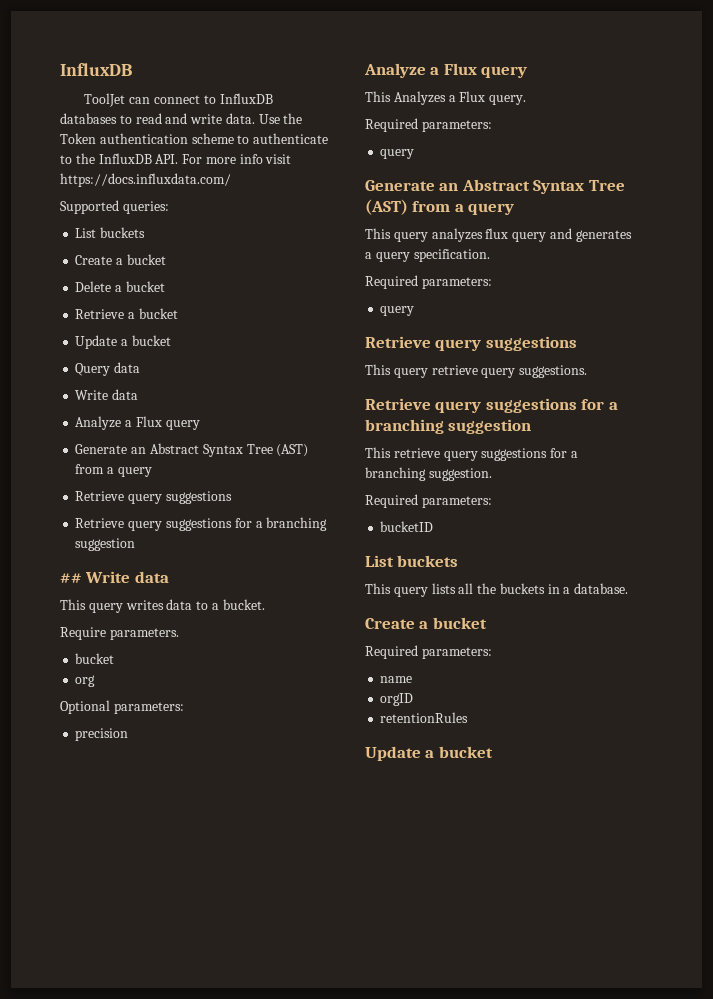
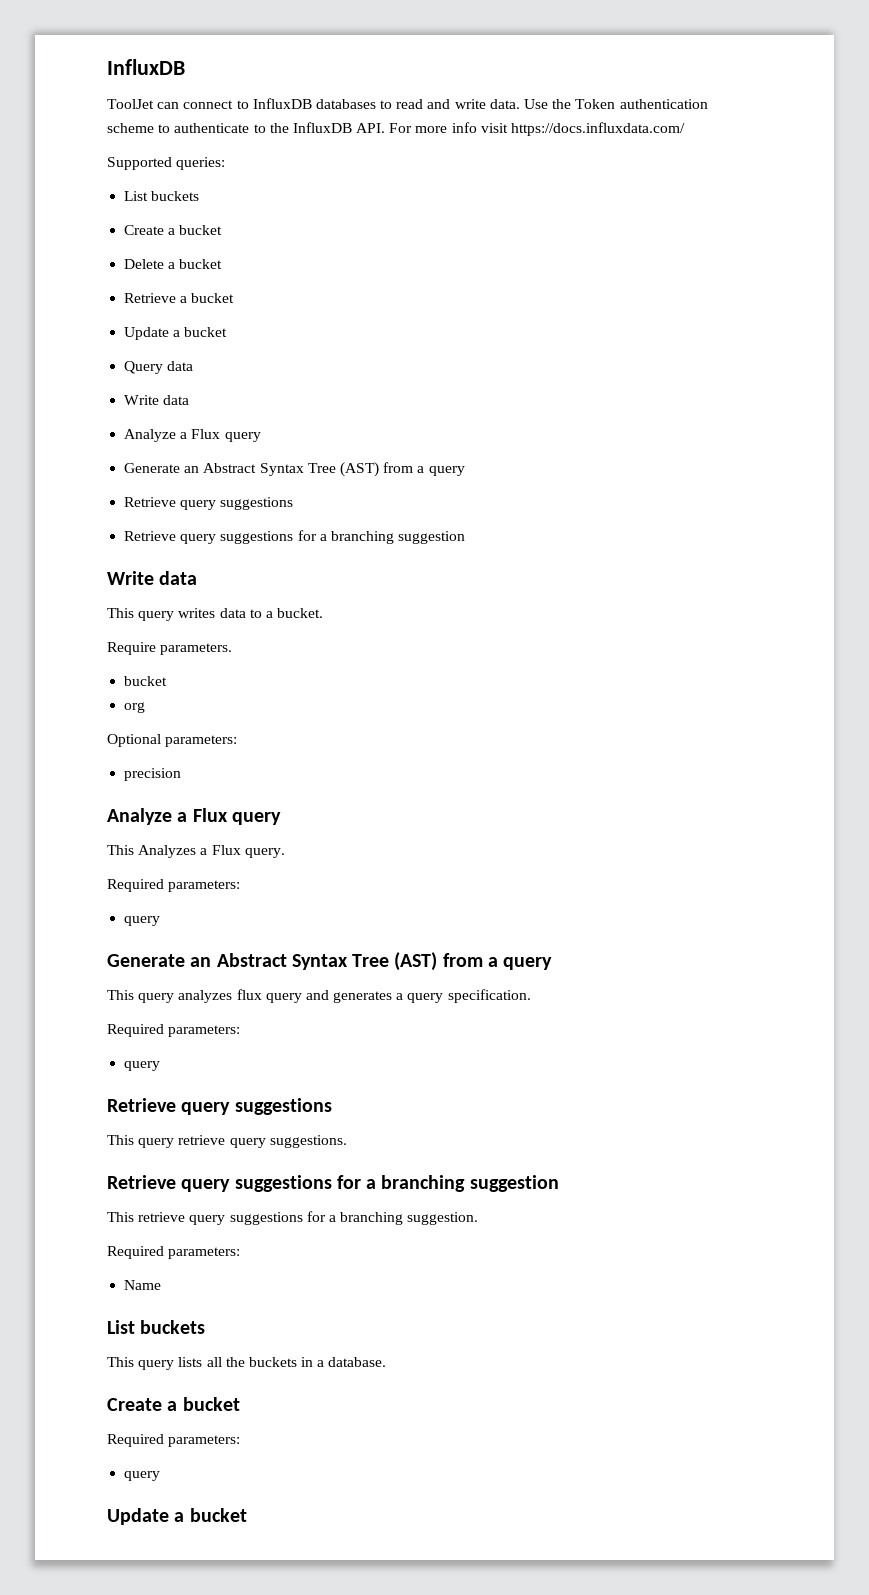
[60,573,82,583] ## -> (466, 537) none
[380,521,434,532] bucketID -> [124,1280,162,1290] Name
[380,676,413,683] [380,693,414,706] [380,712,469,723] name // orgID // retentionRules -> [124,1471,161,1481] query

